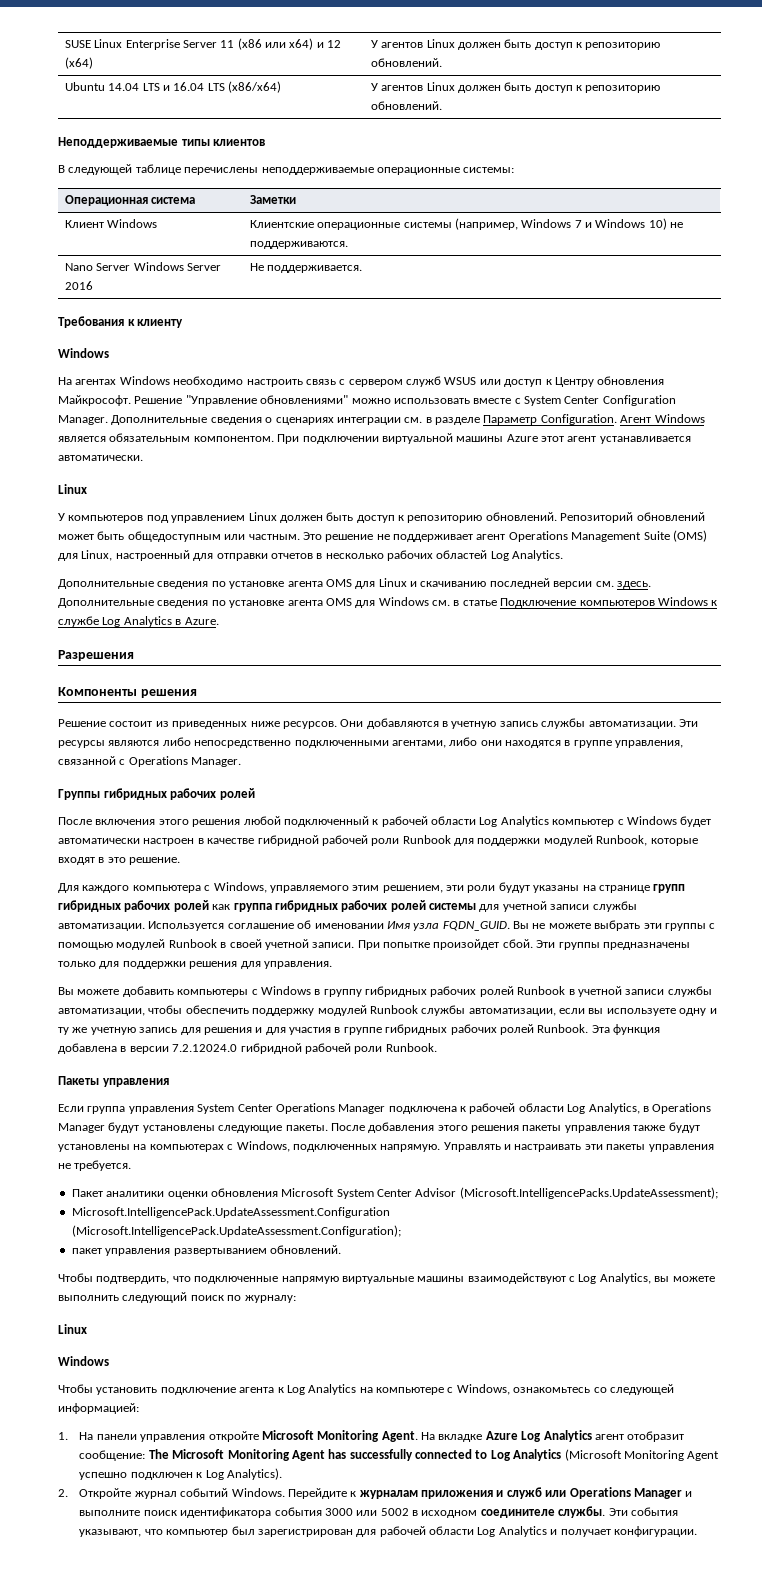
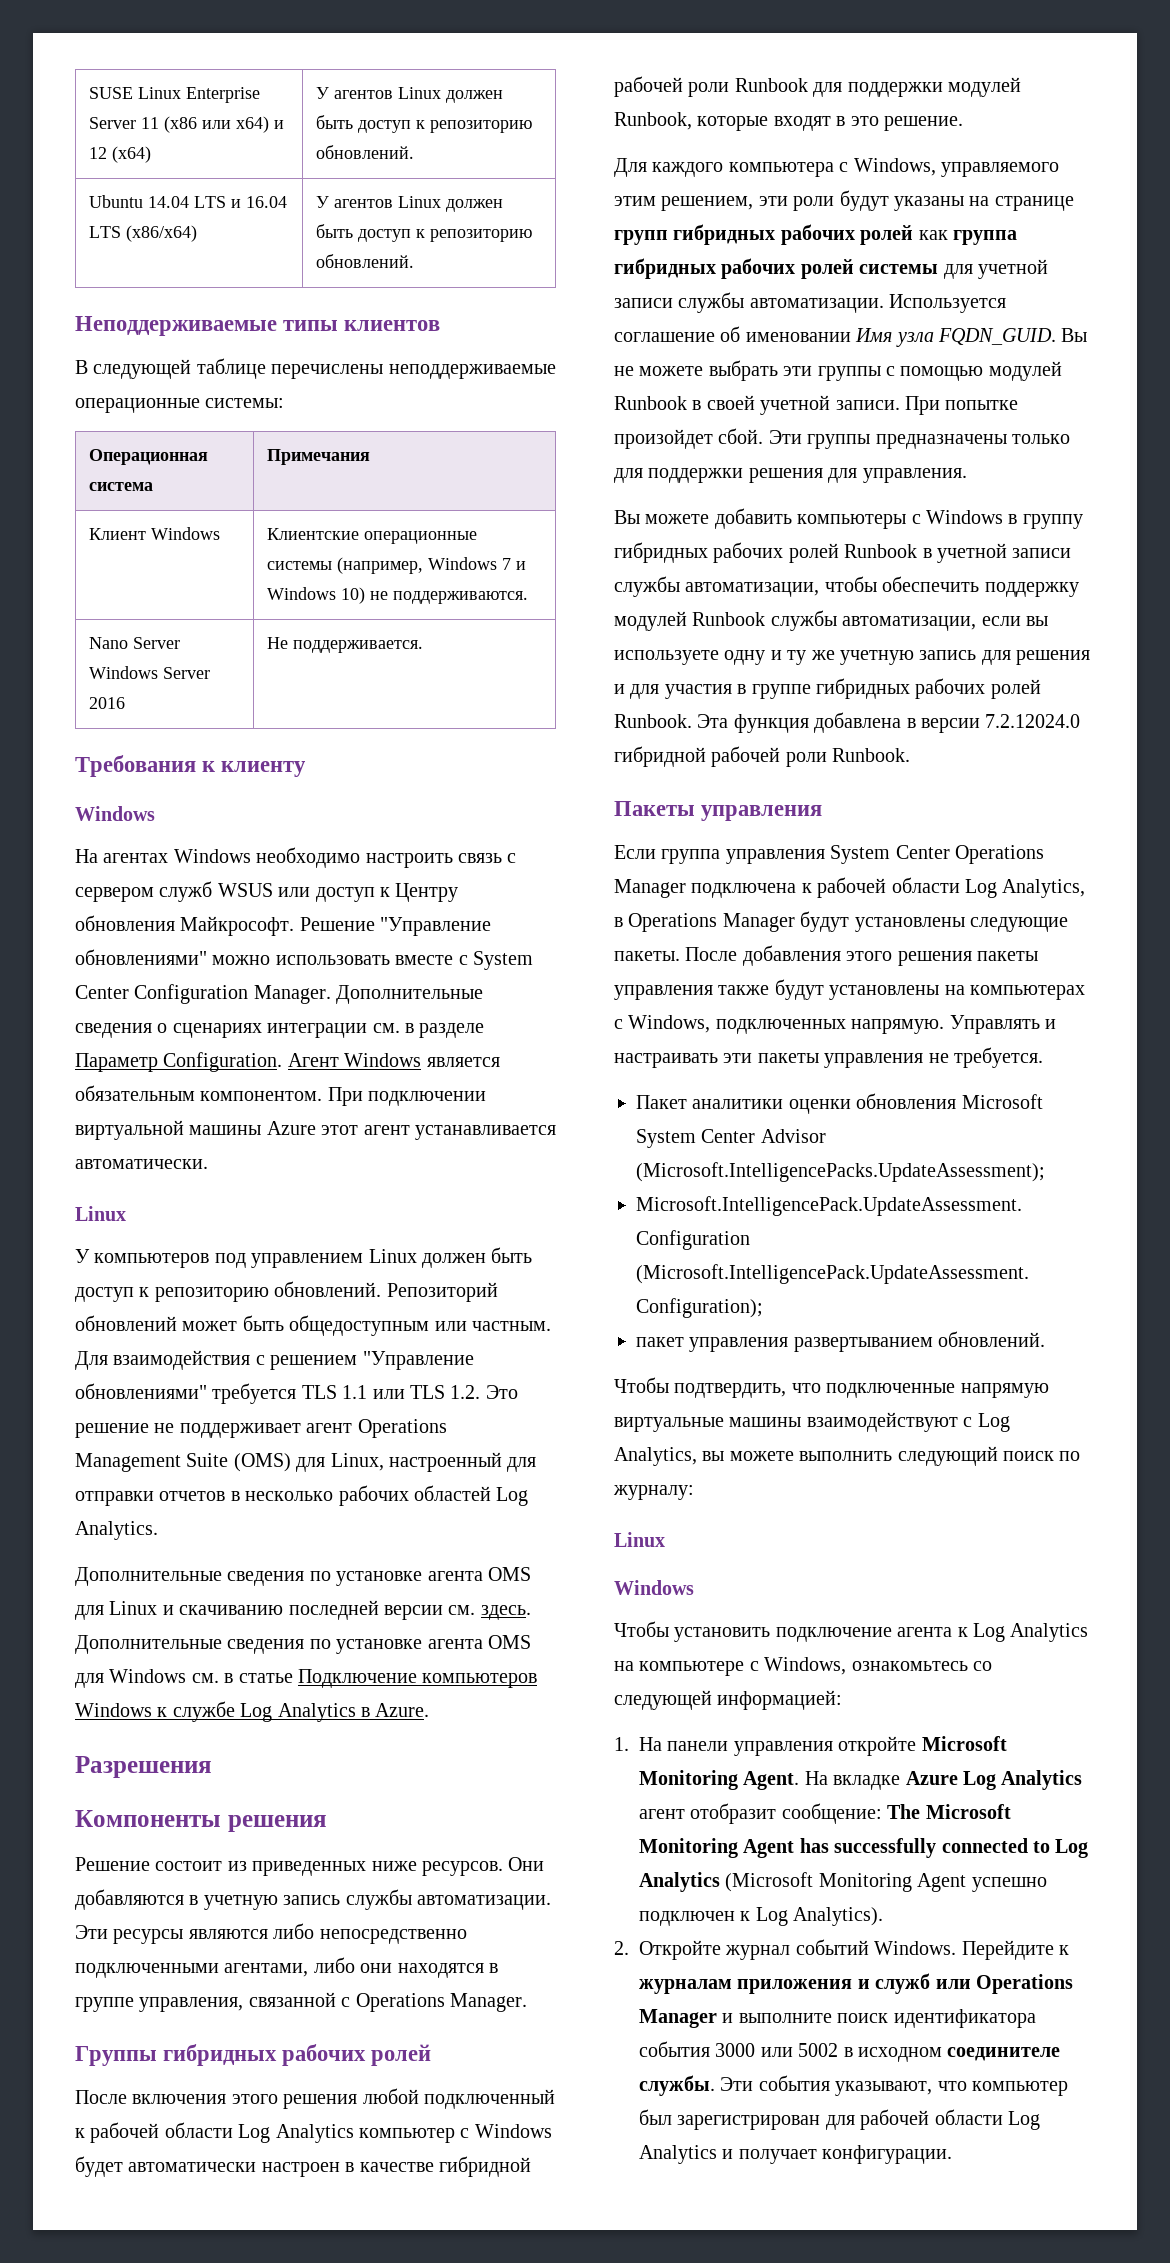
[249,195,296,204] Заметки -> [266,449,370,465] Примечания
(300, 537) none -> [75,1350,474,1370] [75,1383,481,1404] Для взаимодействия с решением "Управление обновлениями" требуется TLS 1.1 или TLS 1.2.

